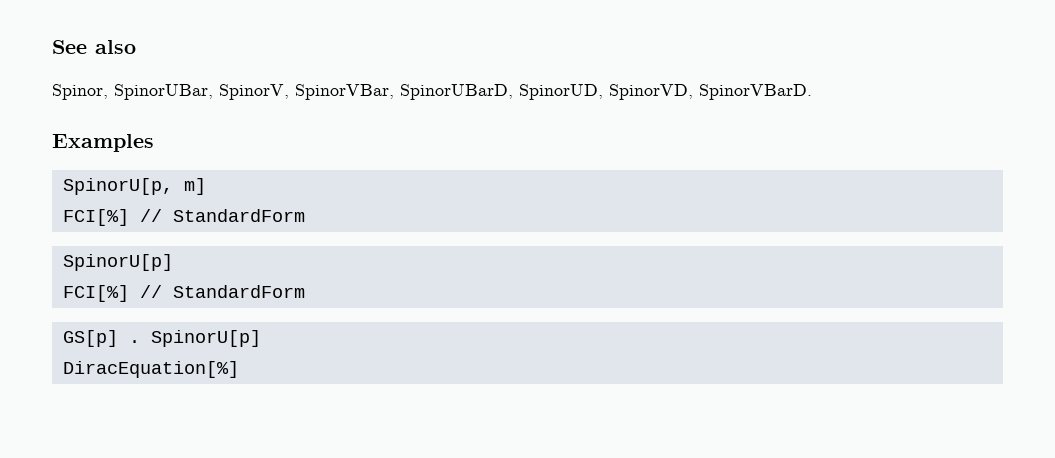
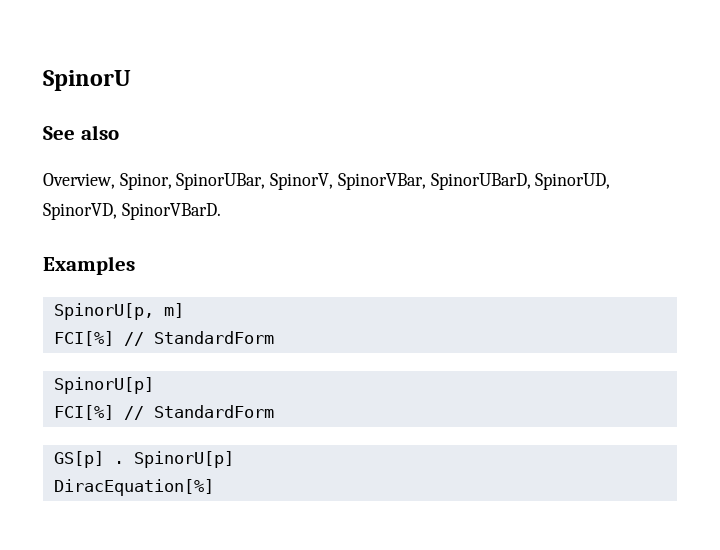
(52, 47) none -> [43,70,131,91] SpinorU //
(136, 47) none -> [43,173,115,189] Overview,

